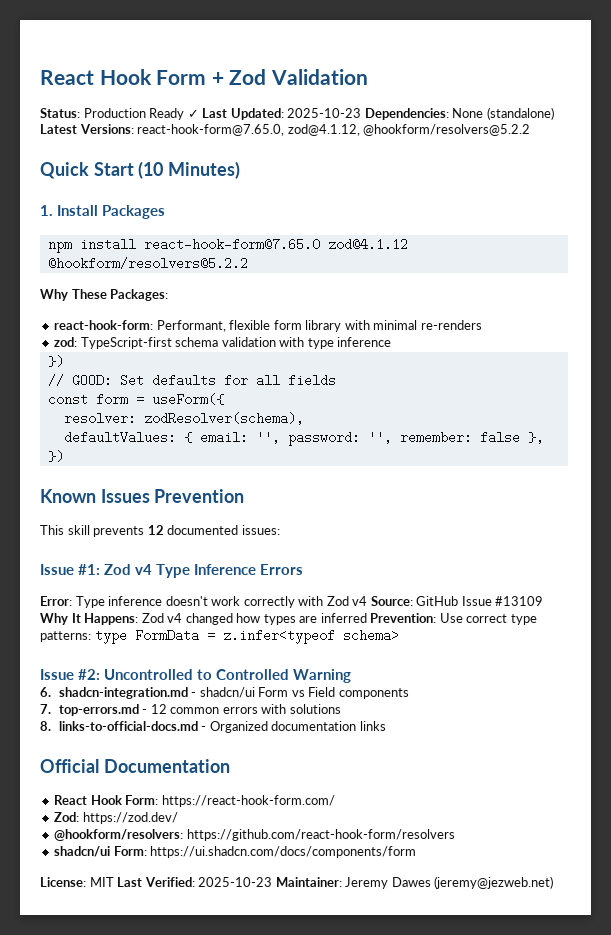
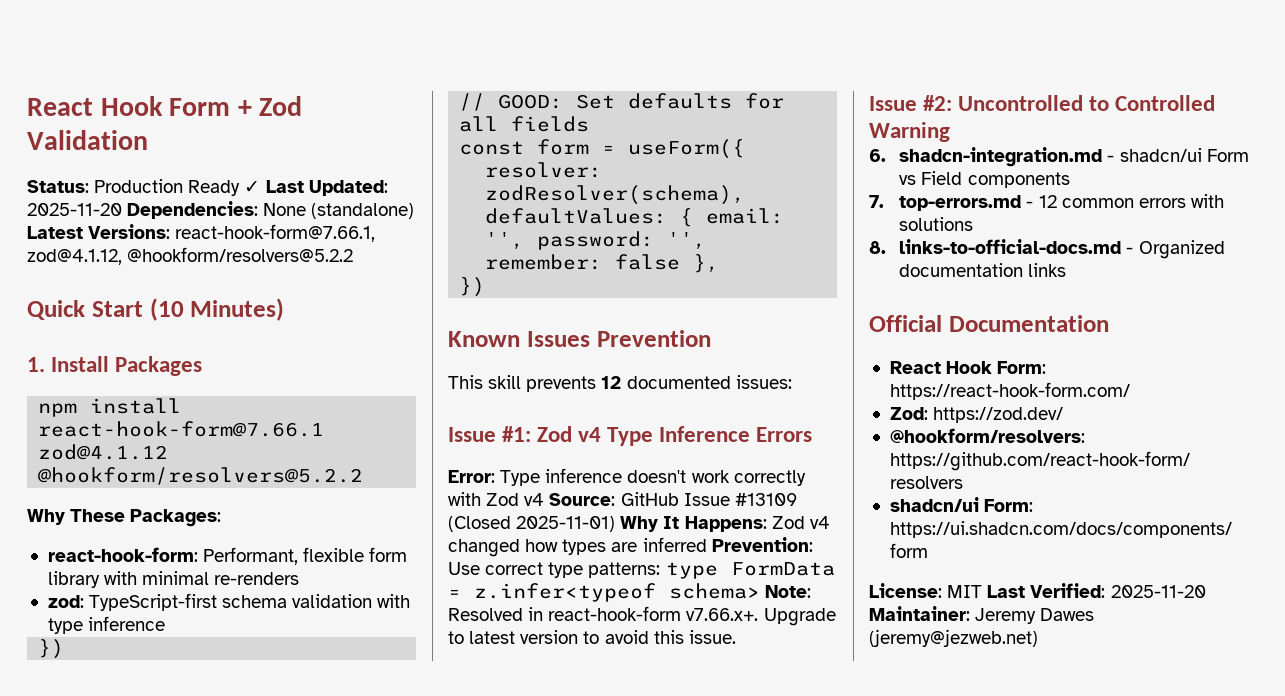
[287,108,362,118] 2025-10-23 -> [27,203,122,216] 2025-11-20
[137,124,285,136] react-hook-form@7.65.0, -> [175,224,376,242] react-hook-form@7.66.1,
[143,238,320,251] react-hook-form@7.65.0 -> [38,421,325,437] react-hook-form@7.66.1
(544, 601) none -> [448,516,616,532] (Closed 2025-11-01)
(399, 635) none -> [765,585,812,598] [448,606,836,626] [448,630,736,644] Note: Resolved in react-hook-form v7.66.x+. Upgrade to latest version to avoid this issue.
[198,877,273,887] 2025-10-23 -> [1110,585,1206,598] 2025-11-20

